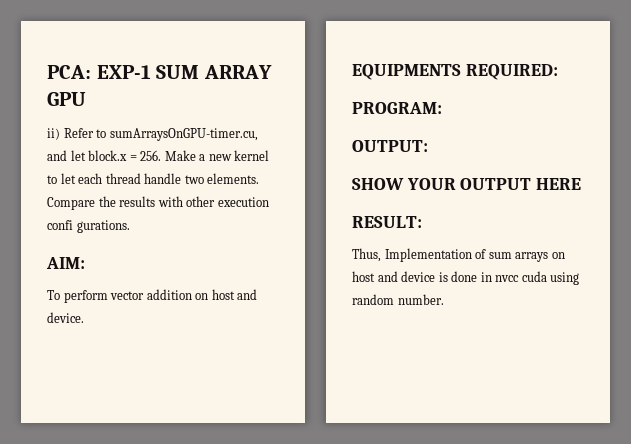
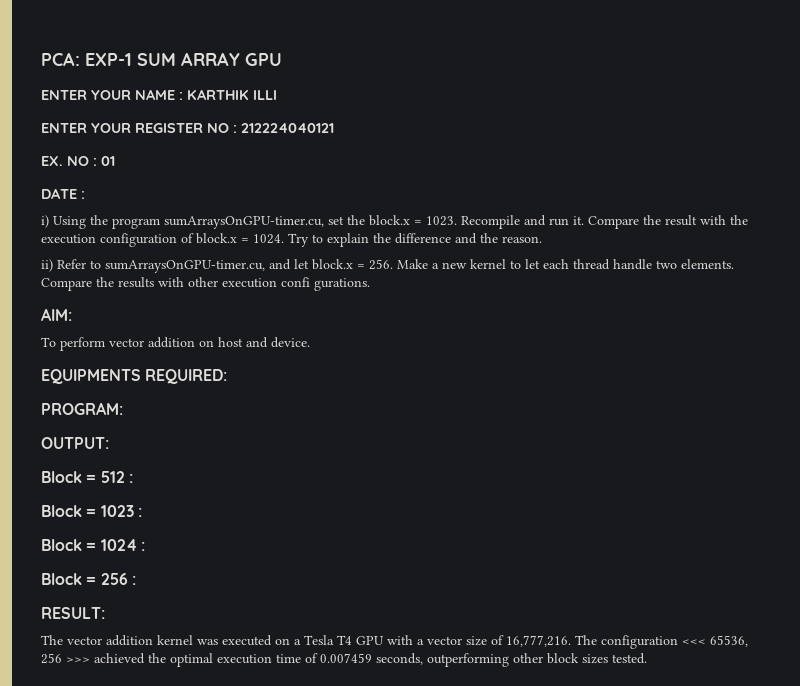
(86, 99) none -> [41,89,277,100] [41,123,334,133] [41,156,115,166] [41,188,85,199] [41,215,748,229] [41,233,542,247] // ENTER YOUR NAME : KARTHIK ILLI // ENTER YOUR REGISTER NO : 212224040121 // EX. NO : 01 // DATE : // i) Using the program sumArraysOnGPU-timer.cu, set the block.x = 1023. Recompile and run it. Compare the result with the execution configuration of block.x = 1024. Try to explain the difference and the reason.
[352,178,582,190] [352,216,422,228] [352,248,565,262] [352,271,580,285] [352,294,444,305] SHOW YOUR OUTPUT HERE // RESULT: // Thus, Implementation of sum arrays on host and device is done in nvcc cuda using random number. -> [41,471,133,483] [41,505,142,517] [41,539,145,551] [41,573,136,585] [41,607,105,619] [41,635,748,649] [41,653,647,667] Block = 512 : // Block = 1023 : // Block = 1024 : // Block = 256 : // RESULT: // The vector addition kernel was executed on a Tesla T4 GPU with a vector size of 16,777,216. The configuration <<< 65536, 256 >>> achieved the optimal execution time of 0.007459 seconds, outperforming other block sizes tested.

